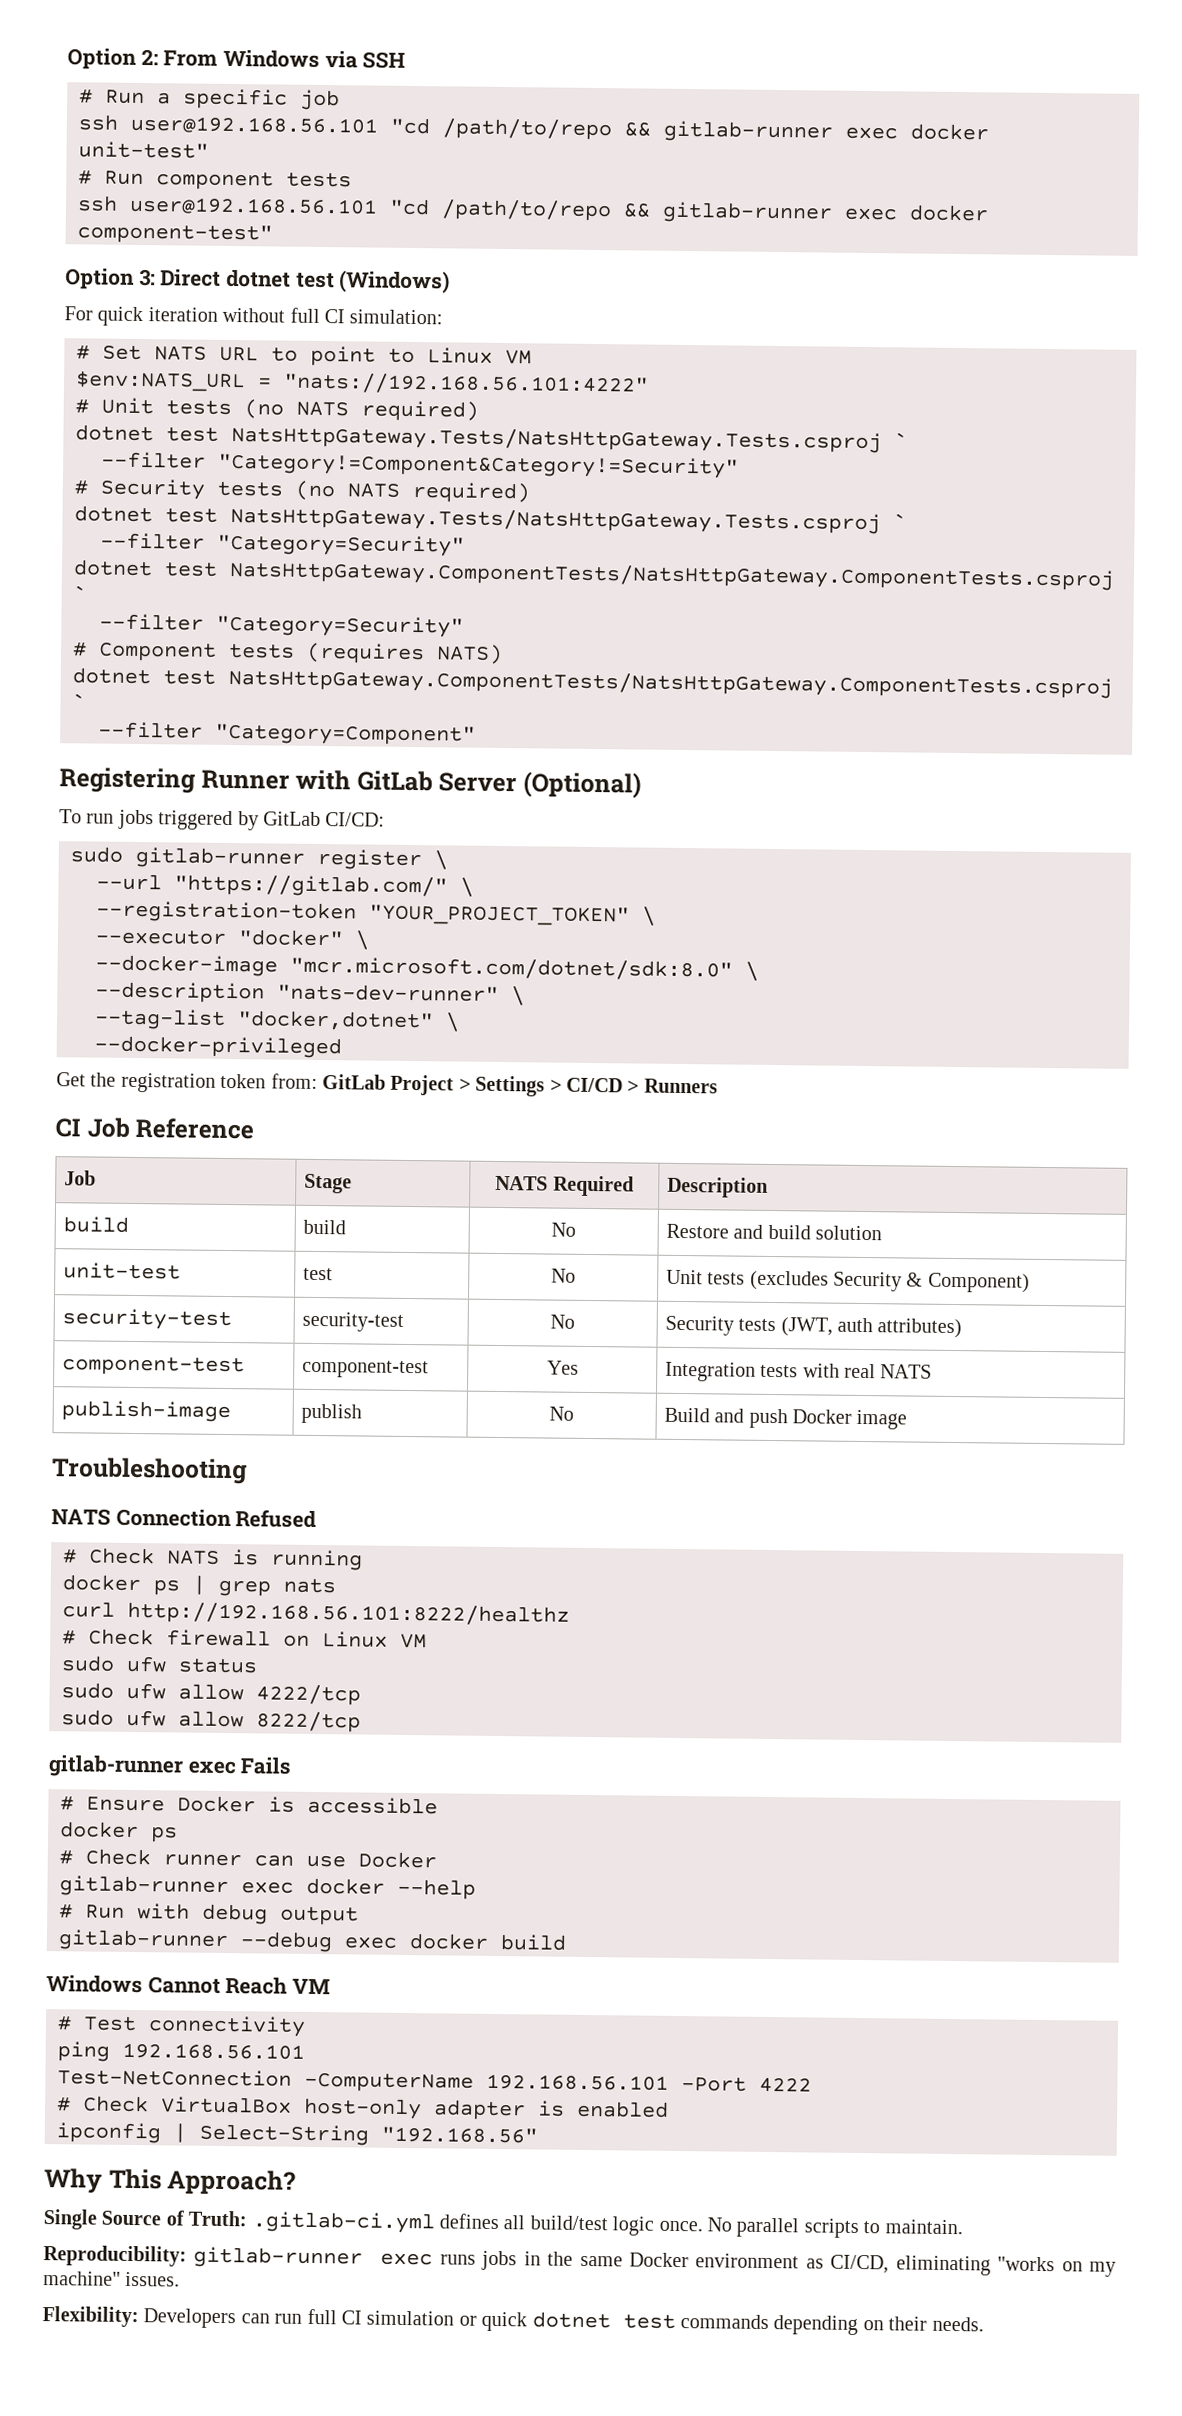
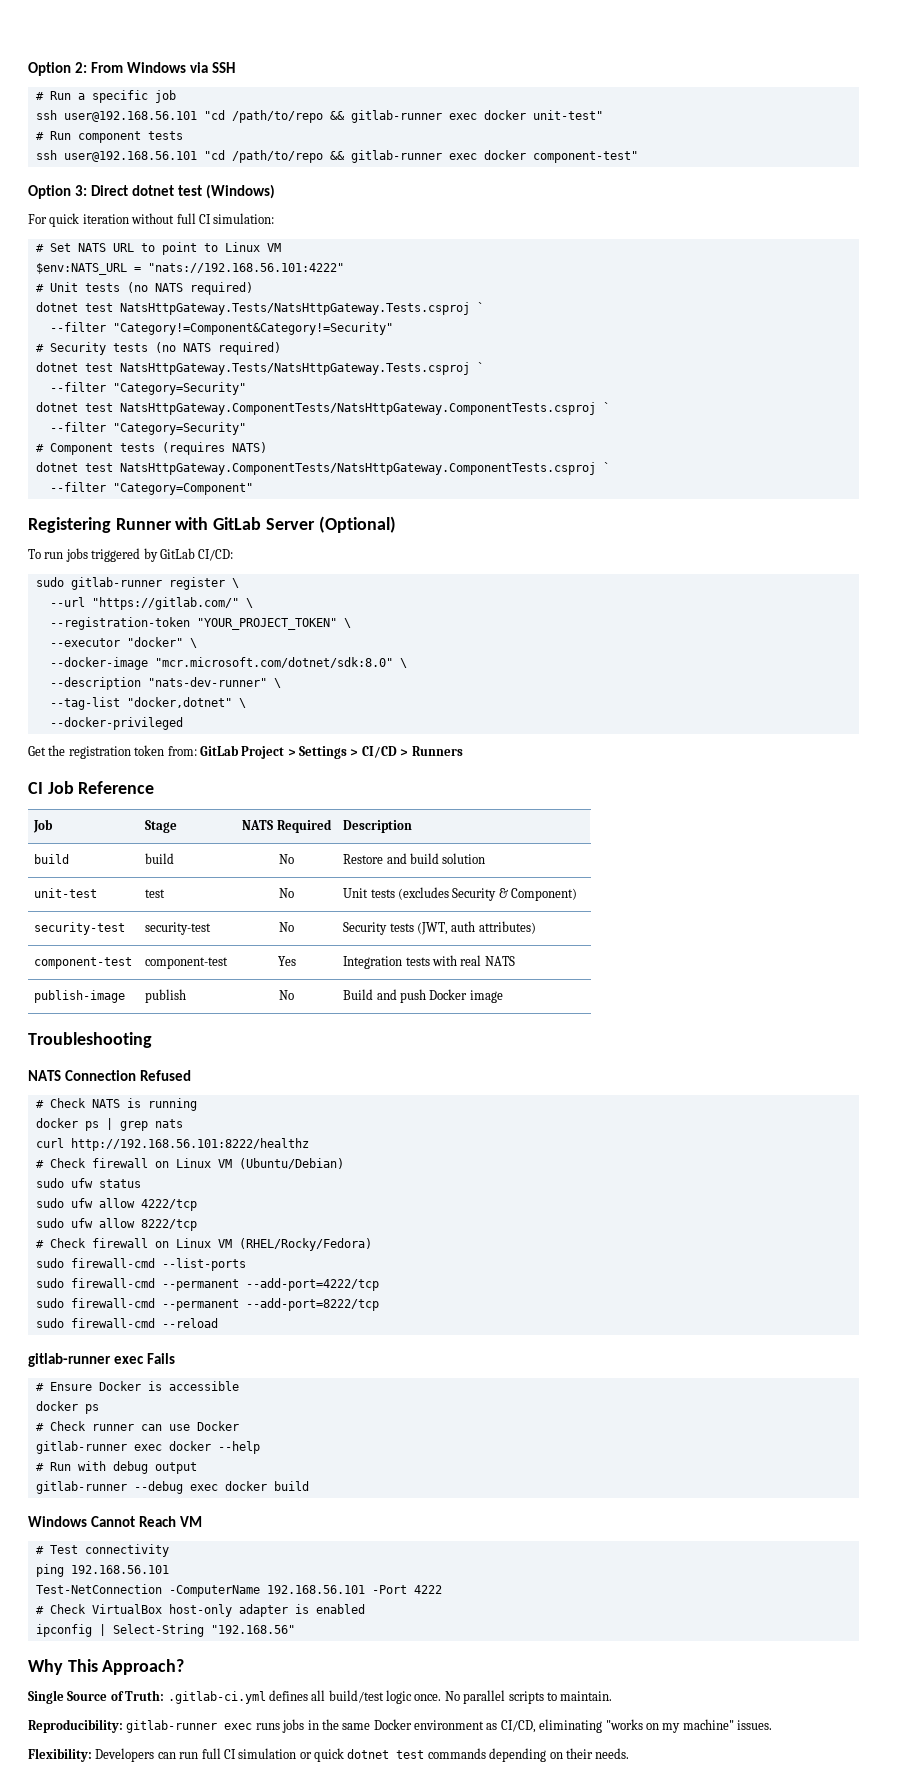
(427, 1641) none -> [238,1158,344,1169] (Ubuntu/Debian)
(361, 1722) none -> [35,1238,372,1251] [35,1258,246,1271] [35,1278,379,1291] [35,1298,379,1311] [35,1318,218,1328] // # Check firewall on Linux VM (RHEL/Rocky/Fedora) // sudo firewall-cmd --list-ports // sudo firewall-cmd --permanent --add-port=4222/tcp // sudo firewall-cmd --permanent --add-port=8222/tcp // sudo firewall-cmd --reload

